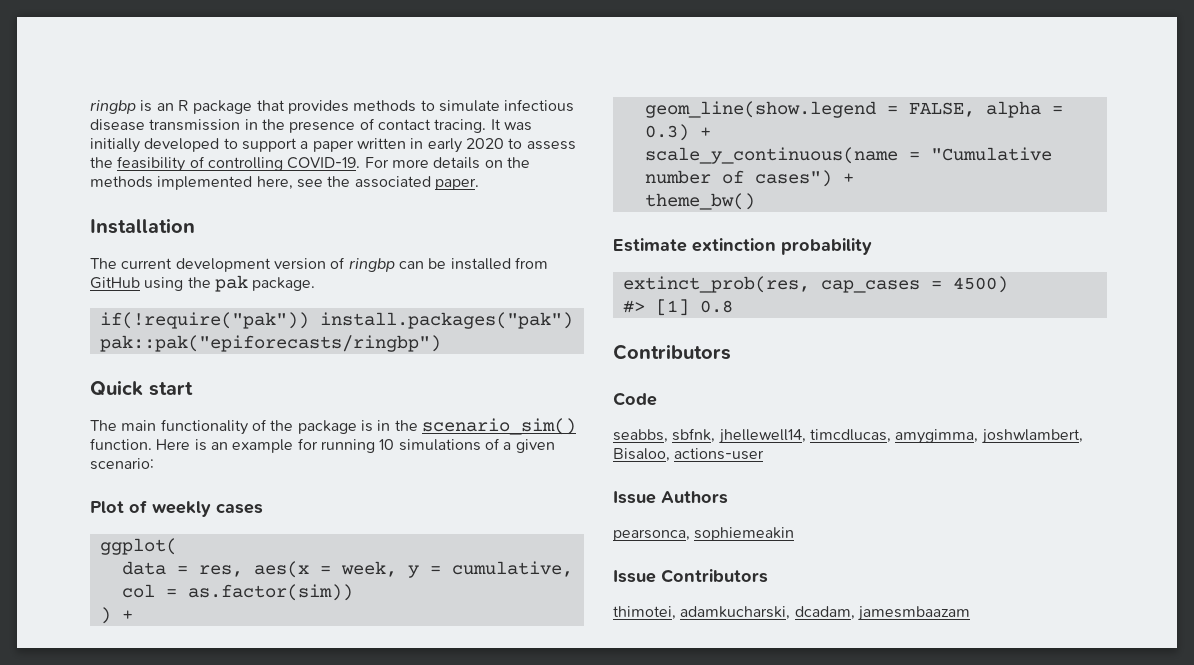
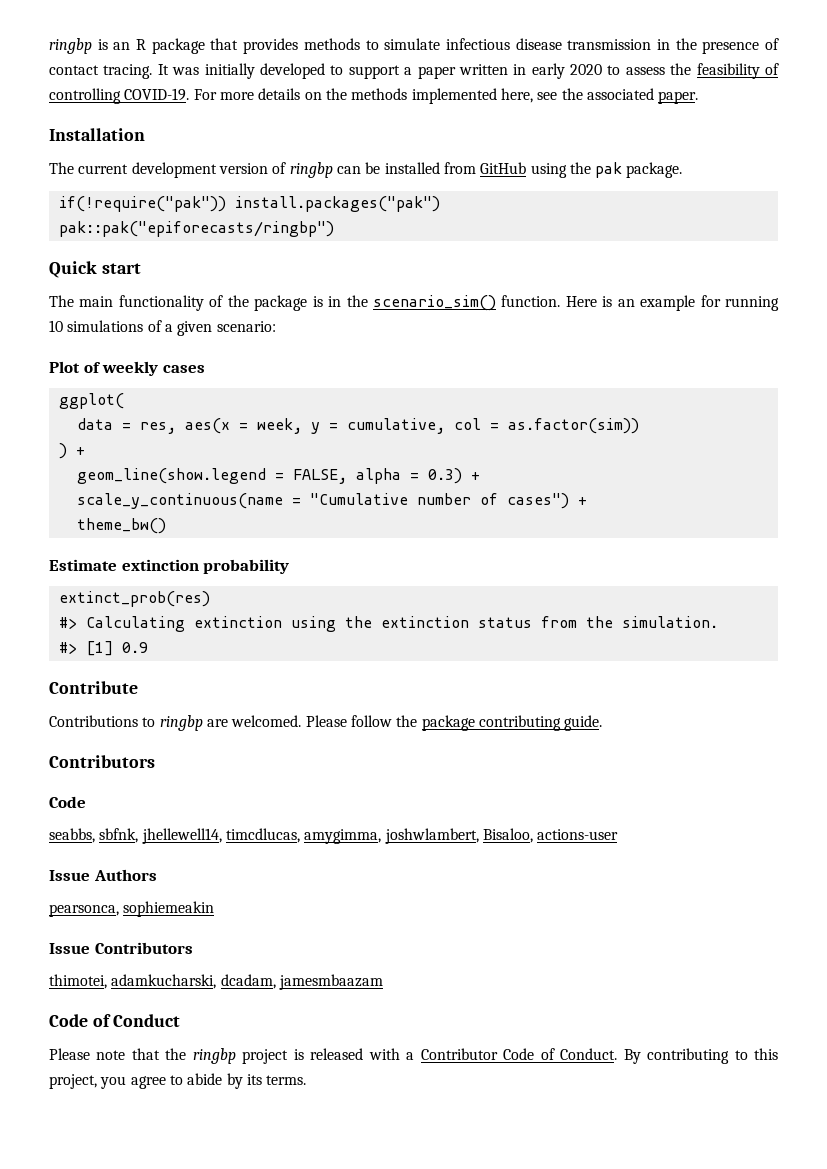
[622,276,1008,293] [622,299,733,316] extinct_prob(res, cap_cases = 4500) // #> [1] 0.8 -> [58,591,210,607] [58,616,718,632] [58,641,148,656] [49,681,138,694] [49,715,603,731] extinct_prob(res) // #> Calculating extinction using the extinction status from the simulation. // #> [1] 0.9 // Contribute // Contributions to ringbp are welcomed. Please follow the package contributing guide.
(970, 613) none -> [49,1014,181,1027] [49,1048,779,1064] [49,1073,307,1089] // Code of Conduct // Please note that the ringbp project is released with a Contributor Code of Conduct. By contributing to this project, you agree to abide by its terms.

